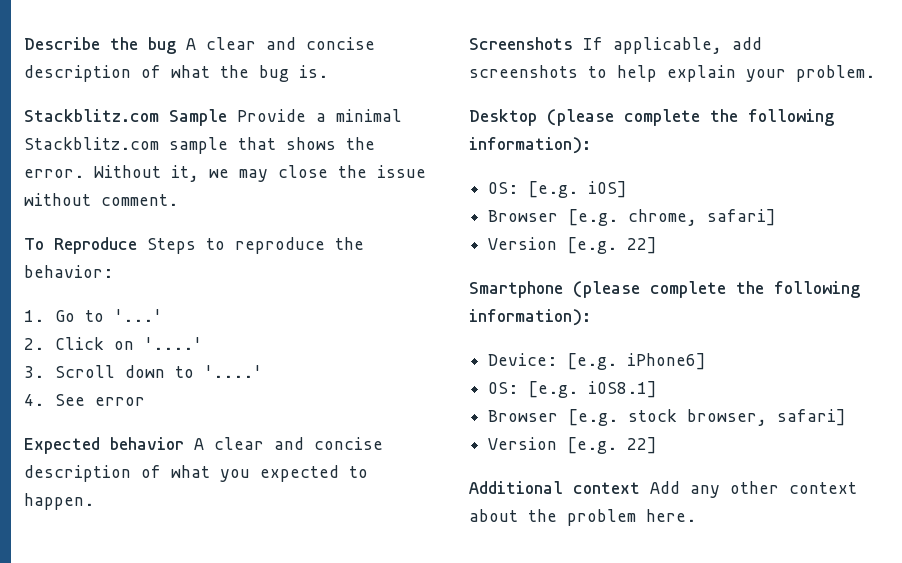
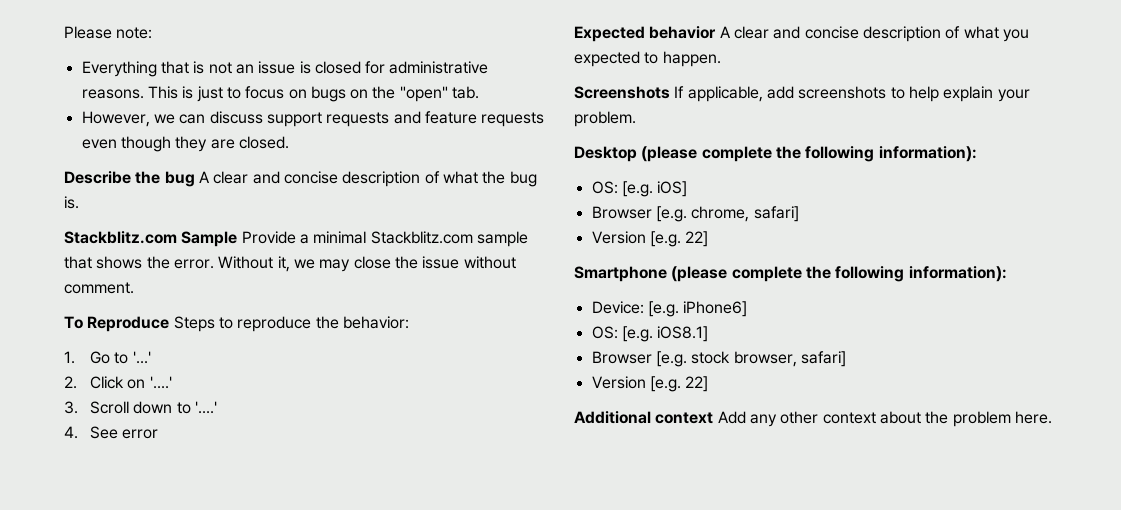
(24, 43) none -> [64,26,153,39] [81,61,489,77] [81,86,480,102] [81,111,545,127] [81,136,289,152] Please note: // Everything that is not an issue is closed for administrative reasons. This is just to focus on bugs on the "open" tab. // However, we can discuss support requests and feature requests even though they are closed. //

